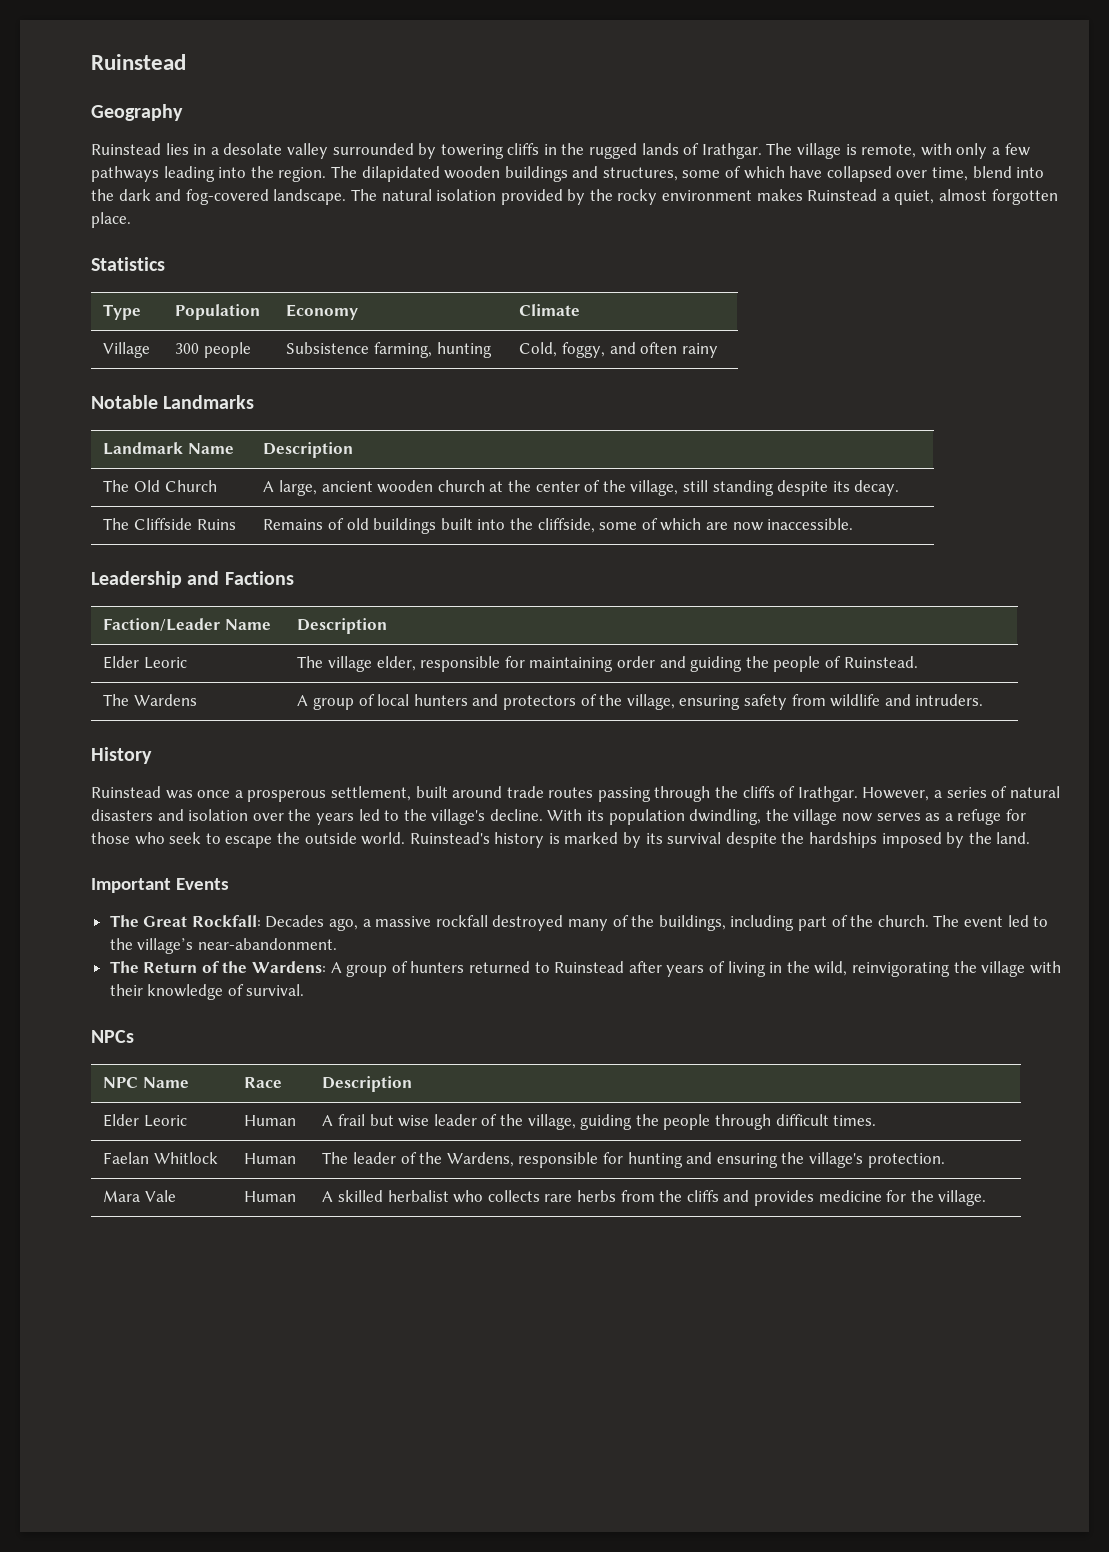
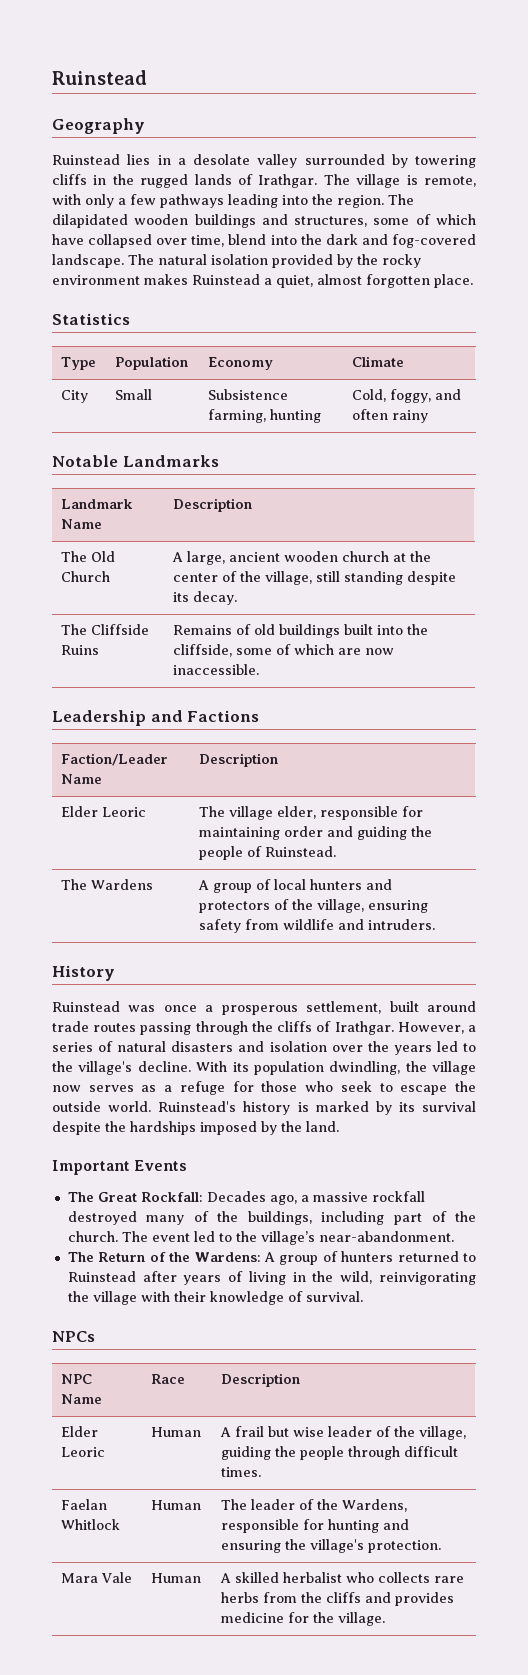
[103,342,151,358] [175,342,252,358] Village | 300 people -> [61,390,89,403] [115,389,153,400] City | Small

